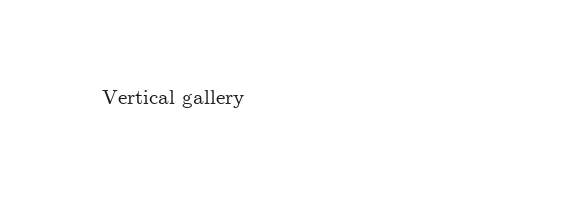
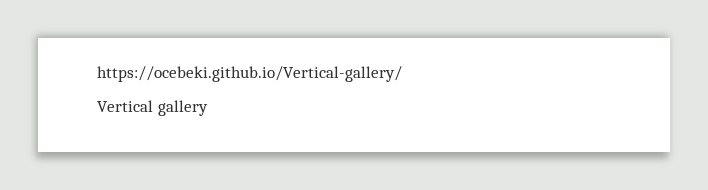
(102, 97) none -> [97,66,402,82] https://ocebeki.github.io/Vertical-gallery/ //

